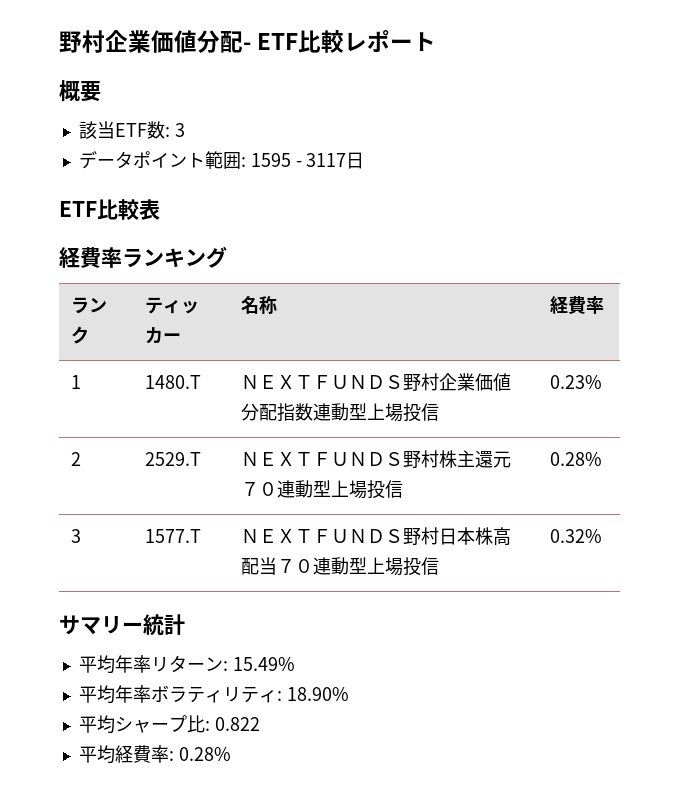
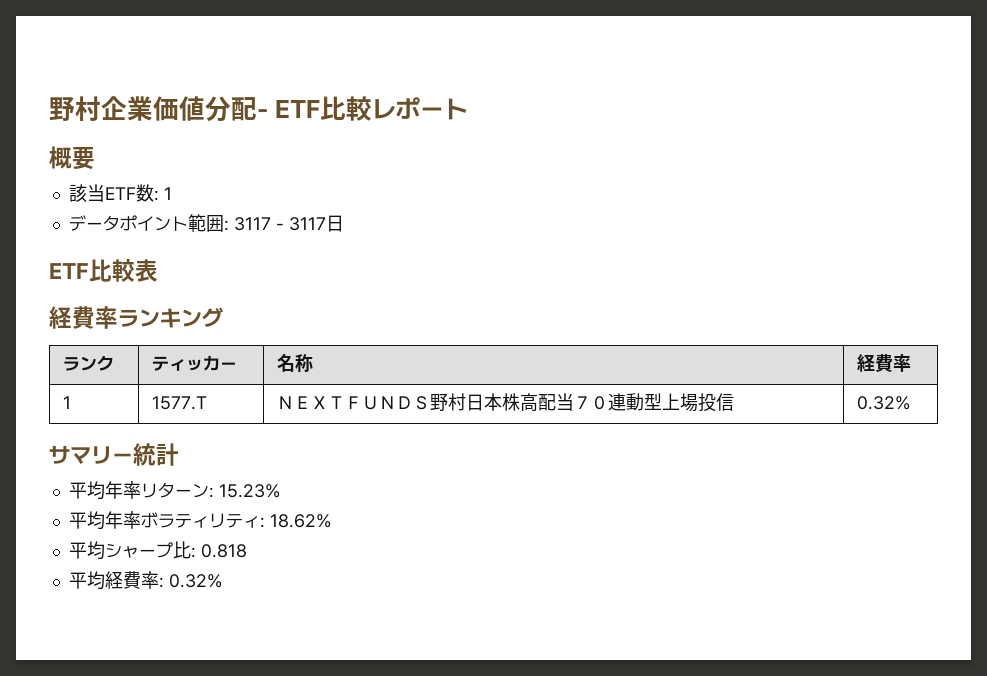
[174,123,185,137] 3 -> [163,187,172,200] 1
[250,153,291,167] 1595 -> [233,217,271,231] 3117
[144,375,201,389] [240,373,511,391] [240,403,439,422] [549,375,602,389] [70,452,81,466] [144,452,201,466] [240,450,511,468] [240,480,403,499] [549,452,602,466] [70,529,81,543] | 1480.T | ＮＥＸＴＦＵＮＤＳ野村企業価値分配指数連動型上場投信 | 0.23% // 2 | 2529.T | ＮＥＸＴＦＵＮＤＳ野村株主還元７０連動型上場投信 | 0.28% // 3 -> (71, 402) none
[232,657,295,671] 15.49% -> [218,484,281,498] 15.23%
[286,687,349,701] 18.90% -> [269,514,332,528] 18.62%
[214,717,260,731] 0.822 -> [200,544,247,558] 0.818
[178,747,231,761] 0.28% -> [168,574,223,588] 0.32%

